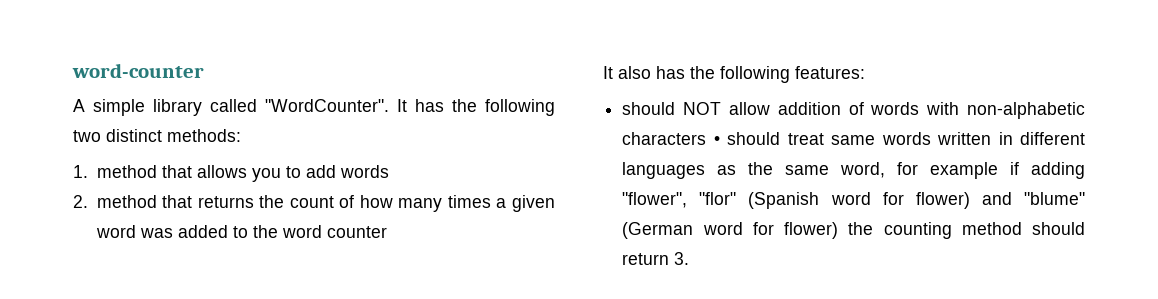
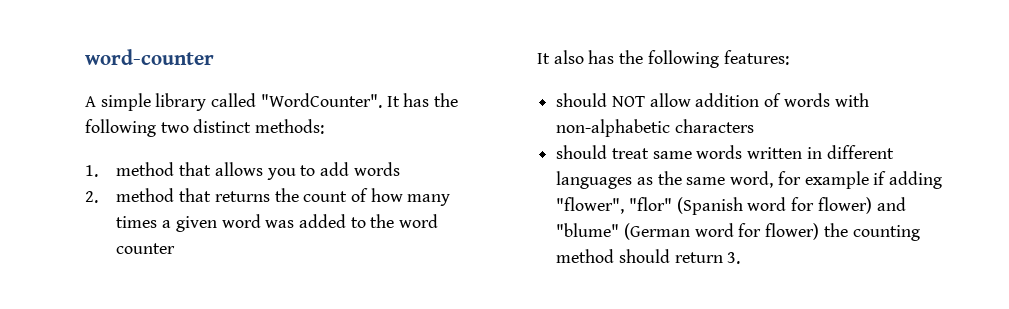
[713,136,720,145] • -> (754, 126) //

